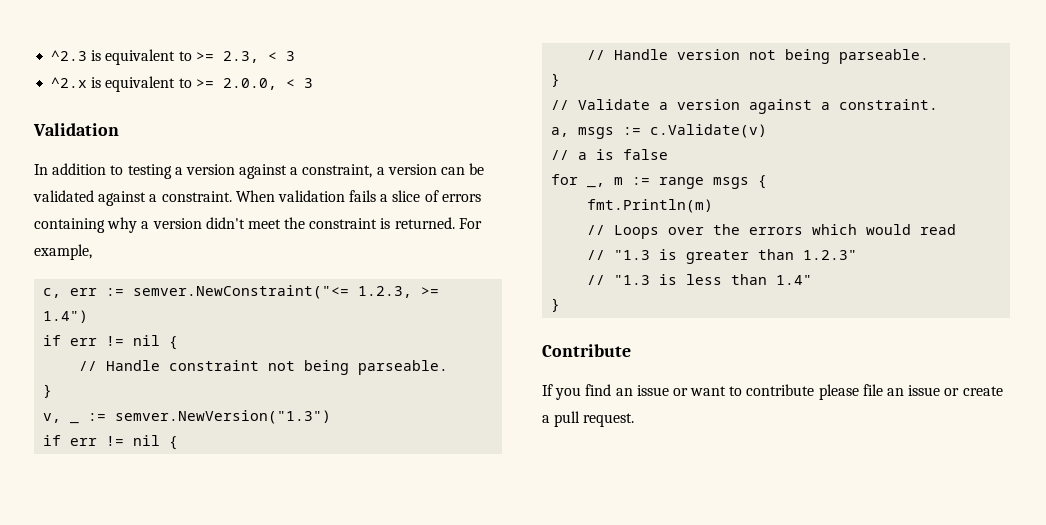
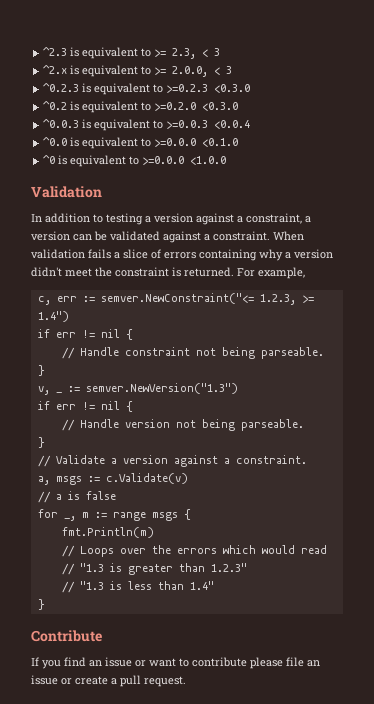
(313, 83) none -> [43,83,251,95] [43,101,239,113] [43,119,251,131] [43,137,239,149] [43,155,227,167] // ^0.2.3 is equivalent to >=0.2.3 <0.3.0 // ^0.2 is equivalent to >=0.2.0 <0.3.0 // ^0.0.3 is equivalent to >=0.0.3 <0.0.4 // ^0.0 is equivalent to >=0.0.0 <0.1.0 // ^0 is equivalent to >=0.0.0 <1.0.0

